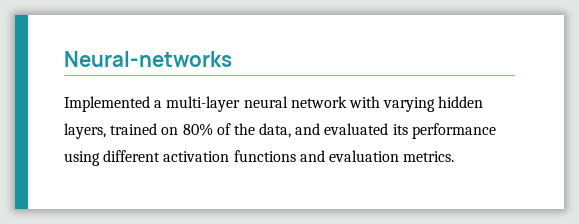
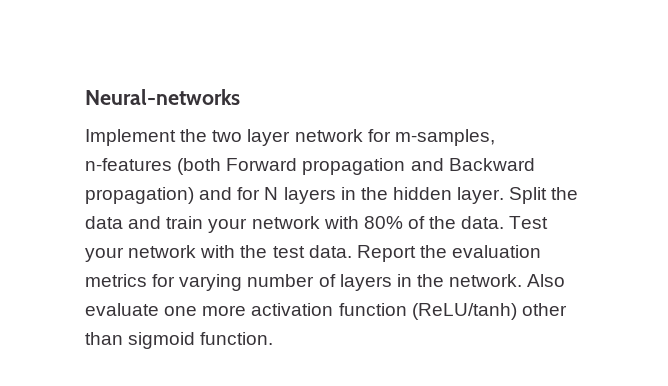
[64,96,484,112] [64,123,496,139] [64,150,455,166] Implemented a multi-layer neural network with varying hidden layers, trained on 80% of the data, and evaluated its performance using different activation functions and evaluation metrics. -> [85,129,495,146] [85,158,535,175] [85,187,579,204] [85,216,549,233] [85,245,542,262] [85,274,566,291] [85,303,567,320] [85,332,274,349] Implement the two layer network for m-samples, n-features (both Forward propagation and Backward propagation) and for N layers in the hidden layer. Split the data and train your network with 80% of the data. Test your network with the test data. Report the evaluation metrics for varying number of layers in the network. Also evaluate one more activation function (ReLU/tanh) other than sigmoid function.

